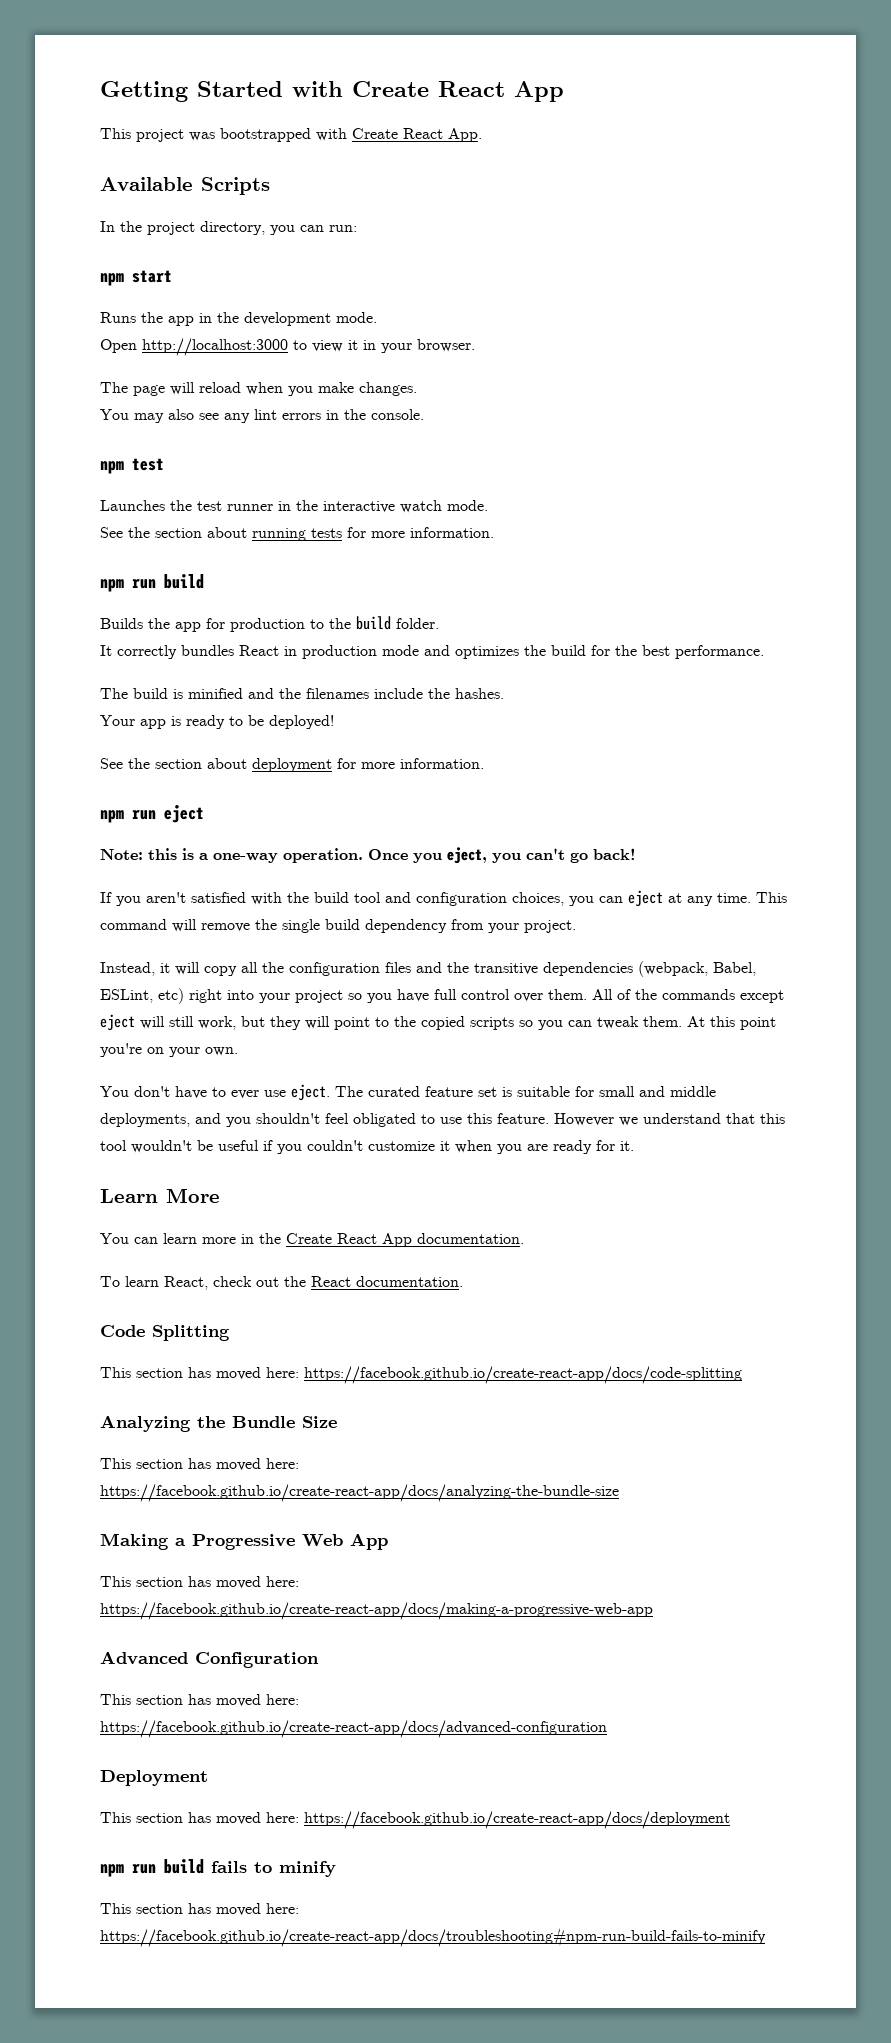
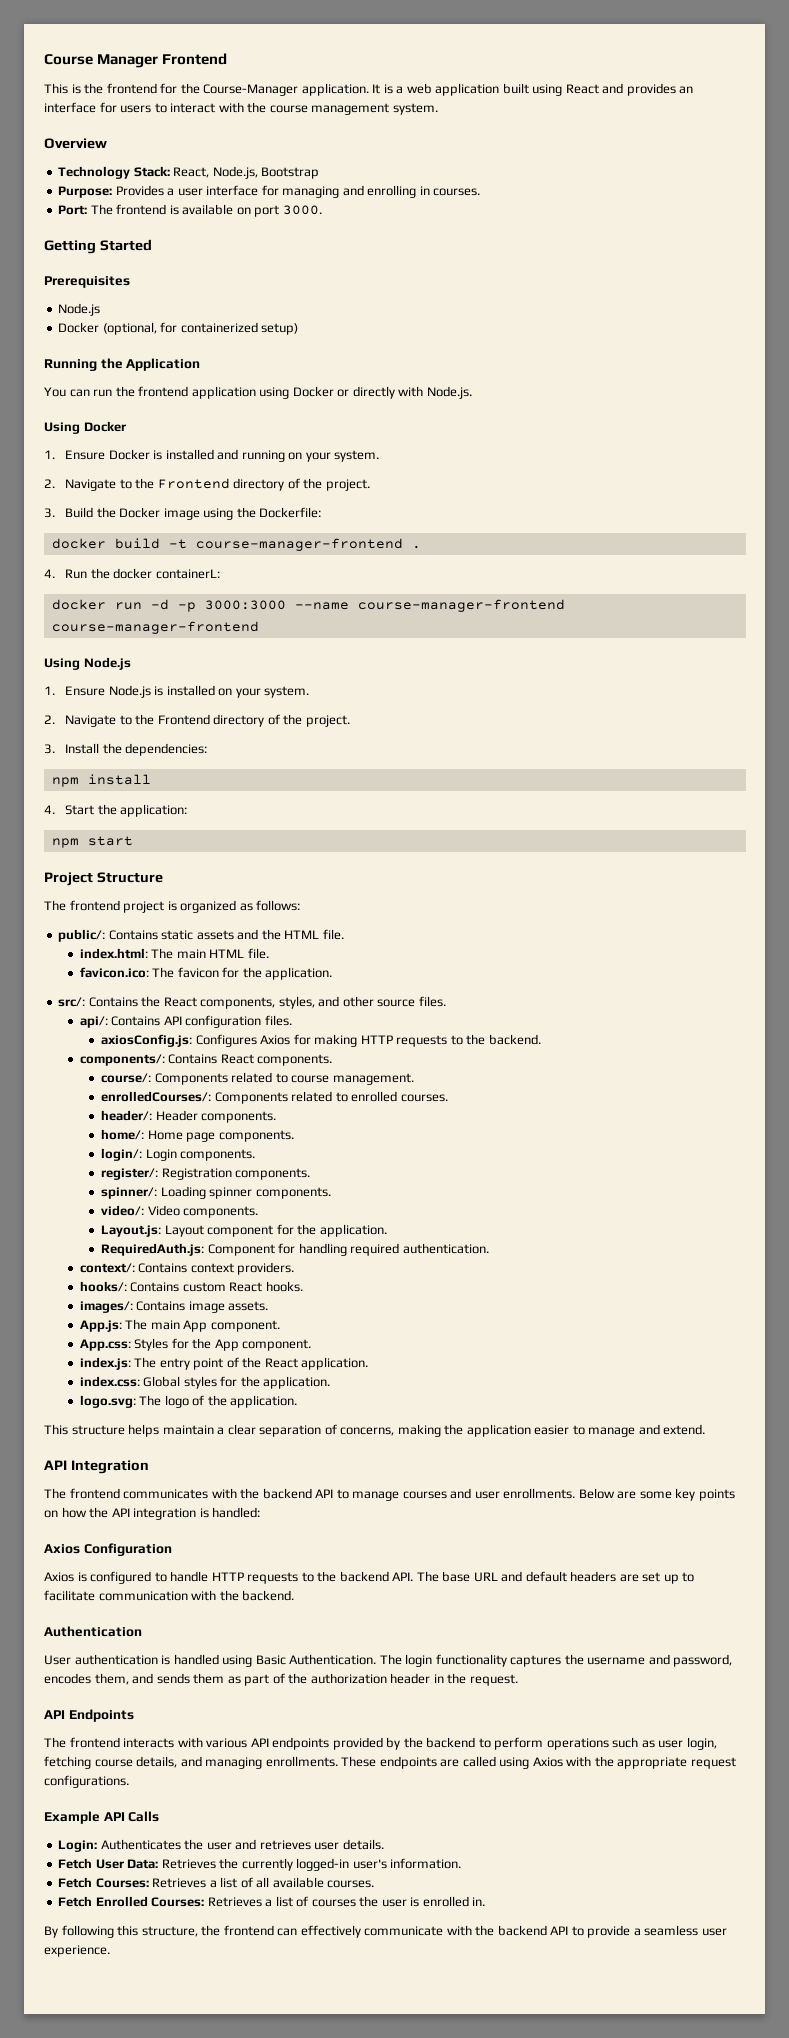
[100,81,564,102] [100,128,482,142] [100,177,270,195] [100,221,357,235] [100,270,172,286] [100,312,377,326] [100,338,475,356] [100,382,417,396] [100,409,424,423] [100,458,164,474] [100,500,488,513] [100,527,494,541] [100,574,204,592] [100,616,439,632] [100,645,764,659] [100,688,504,699] [100,715,334,729] [100,758,484,772] [100,805,204,823] [100,847,636,864] [100,890,787,907] [100,919,576,933] [100,961,756,977] [100,988,784,1004] [100,1014,776,1031] [100,1043,238,1057] [100,1084,716,1101] [100,1113,785,1127] [100,1140,634,1154] [100,1188,220,1203] [100,1233,524,1247] [100,1276,463,1290] [100,1325,230,1341] [100,1366,742,1384] [100,1415,337,1432] [100,1458,299,1471] [100,1484,619,1502] [100,1533,388,1550] [100,1576,299,1589] [100,1602,653,1620] [100,1651,319,1668] [100,1694,299,1707] [100,1720,607,1738] [100,1770,208,1786] [100,1811,730,1829] [100,1859,336,1877] [100,1903,299,1916] [100,1927,766,1947] Getting Started with Create React App // This project was bootstrapped with Create React App. // Available Scripts // In the project directory, you can run: // npm start // Runs the app in the development mode. // Open http://localhost:3000 to view it in your browser. // The page will reload when you make changes. // You may also see any lint errors in the console. // npm test // Launches the test runner in the interactive watch mode. // See the section about running tests for more information. // npm run build // Builds the app for production to the build folder. // It correctly bundles React in production mode and optimizes the build for the best performance. // The build is minified and the filenames include the hashes. // Your app is ready to be deployed! // See the section about deployment for more information. // npm run eject // Note: this is a one-way operation. Once you eject, you can't go back! // If you aren't satisfied with the build tool and configuration choices, you can eject at any time. This command will remove the single build dependency from your project. // Instead, it will copy all the configuration files and the transitive dependencies (webpack, Babel, ESLint, etc) right into your project so you have full control over them. All of the commands except eject will still work, but they will point to the copied scripts so you can tweak them. At this point you're on your own. // You don't have to ever use eject. The curated feature set is suitable for small and middle deployments, and you shouldn't feel obligated to use this feature. However we understand that this tool wouldn't be useful if you couldn't customize it when you are ready for it. // Learn More // You can learn more in the Create React App documentation. // To learn React, check out the React documentation. // Code Splitting // This section has moved here: https://facebook.github.io/create-react-app/docs/code-splitting // Analyzing the Bundle Size // This section has moved here: https://facebook.github.io/create-react-app/docs/analyzing-the-bundle-size // Making a Progressive Web App // This section has moved here: https://facebook.github.io/create-react-app/docs/making-a-progressive-web-app // Advanced Configuration // This section has moved here: https://facebook.github.io/create-react-app/docs/advanced-configuration // Deployment // This section has moved here: https://facebook.github.io/create-react-app/docs/deployment // npm run build fails to minify // This section has moved here: https://facebook.github.io/create-react-app/docs/troubleshooting#npm-run-build-fails-to-minify -> [44,53,228,68] [44,83,694,96] [44,102,438,115] [44,138,107,149] [58,166,320,179] [58,185,481,198] [58,204,322,217] [44,239,152,254] [44,276,130,288] [58,303,101,316] [58,322,299,335] [44,358,201,371] [44,386,472,399] [44,421,126,434] [44,449,380,462] [44,478,370,491] [44,507,322,520] [51,538,421,551] [44,568,220,579] [51,599,565,612] [51,621,259,634] [44,657,131,670] [44,685,310,698] [44,714,350,727] [44,743,208,756] [51,774,151,787] [44,804,188,817] [51,836,133,848] [44,872,163,886] [44,900,301,913] [58,929,344,942] [79,948,269,959] [79,967,333,980] [58,996,446,1009] [79,1015,292,1028] [101,1034,541,1047] [79,1054,333,1066] [101,1072,414,1085] [101,1091,448,1104] [101,1110,277,1123] [101,1129,294,1142] [101,1148,256,1161] [101,1168,311,1180] [101,1186,331,1199] [101,1205,259,1218] [101,1224,387,1237] [101,1243,489,1256] [79,1262,295,1275] [79,1281,303,1292] [79,1301,269,1313] [79,1319,280,1332] [79,1338,312,1351] [79,1357,369,1370] [79,1376,331,1389] [79,1395,298,1408] [44,1424,706,1437] [44,1460,149,1474] [44,1488,735,1501] [44,1507,261,1520] [44,1543,172,1556] [44,1571,695,1584] [44,1590,295,1601] [44,1626,142,1637] [44,1654,733,1667] [44,1673,518,1686] [44,1709,134,1722] [44,1737,717,1750] [44,1756,736,1769] [44,1775,129,1788] [44,1811,160,1824] [58,1839,384,1852] [58,1858,462,1871] [58,1877,375,1888] [58,1896,486,1907] [44,1925,727,1938] [44,1945,110,1957] Course Manager Frontend // This is the frontend for the Course-Manager application. It is a web application built using React and provides an interface for users to interact with the course management system. // Overview // Technology Stack: React, Node.js, Bootstrap // Purpose: Provides a user interface for managing and enrolling in courses. // Port: The frontend is available on port 3000. // Getting Started // Prerequisites // Node.js // Docker (optional, for containerized setup) // Running the Application // You can run the frontend application using Docker or directly with Node.js. // Using Docker // 1. Ensure Docker is installed and running on your system. // 2. Navigate to the Frontend directory of the project. // 3. Build the Docker image using the Dockerfile: // docker build -t course-manager-frontend . // 4. Run the docker containerL: // docker run -d -p 3000:3000 --name course-manager-frontend course-manager-frontend // Using Node.js // 1. Ensure Node.js is installed on your system. // 2. Navigate to the Frontend directory of the project. // 3. Install the dependencies: // npm install // 4. Start the application: // npm start // Project Structure // The frontend project is organized as follows: // public/: Contains static assets and the HTML file. // index.html: The main HTML file. // favicon.ico: The favicon for the application. // src/: Contains the React components, styles, and other source files. // api/: Contains API configuration files. // axiosConfig.js: Configures Axios for making HTTP requests to the backend. // components/: Contains React components. // course/: Components related to course management. // enrolledCourses/: Components related to enrolled courses. // header/: Header components. // home/: Home page components. // login/: Login components. // register/: Registration components. // spinner/: Loading spinner components. // video/: Video components. // Layout.js: Layout component for the application. // RequiredAuth.js: Component for handling required authentication. // context/: Contains context providers. // hooks/: Contains custom React hooks. // images/: Contains image assets. // App.js: The main App component. // App.css: Styles for the App component. // index.js: The entry point of the React application. // index.css: Global styles for the application. // logo.svg: The logo of the application. // This structure helps maintain a clear separation of concerns, making the application easier to manage and extend. // API Integration // The frontend communicates with the backend API to manage courses and user enrollments. Below are some key points on how the API integration is handled: // Axios Configuration // Axios is configured to handle HTTP requests to the backend API. The base URL and default headers are set up to facilitate communication with the backend. // Authentication // User authentication is handled using Basic Authentication. The login functionality captures the username and password, encodes them, and sends them as part of the authorization header in the request. // API Endpoints // The frontend interacts with various API endpoints provided by the backend to perform operations such as user login, fetching course details, and managing enrollments. These endpoints are called using Axios with the appropriate request configurations. // Example API Calls // Login: Authenticates the user and retrieves user details. // Fetch User Data: Retrieves the currently logged-in user's information. // Fetch Courses: Retrieves a list of all available courses. // Fetch Enrolled Courses: Retrieves a list of courses the user is enrolled in. // By following this structure, the frontend can effectively communicate with the backend API to provide a seamless user experience.

